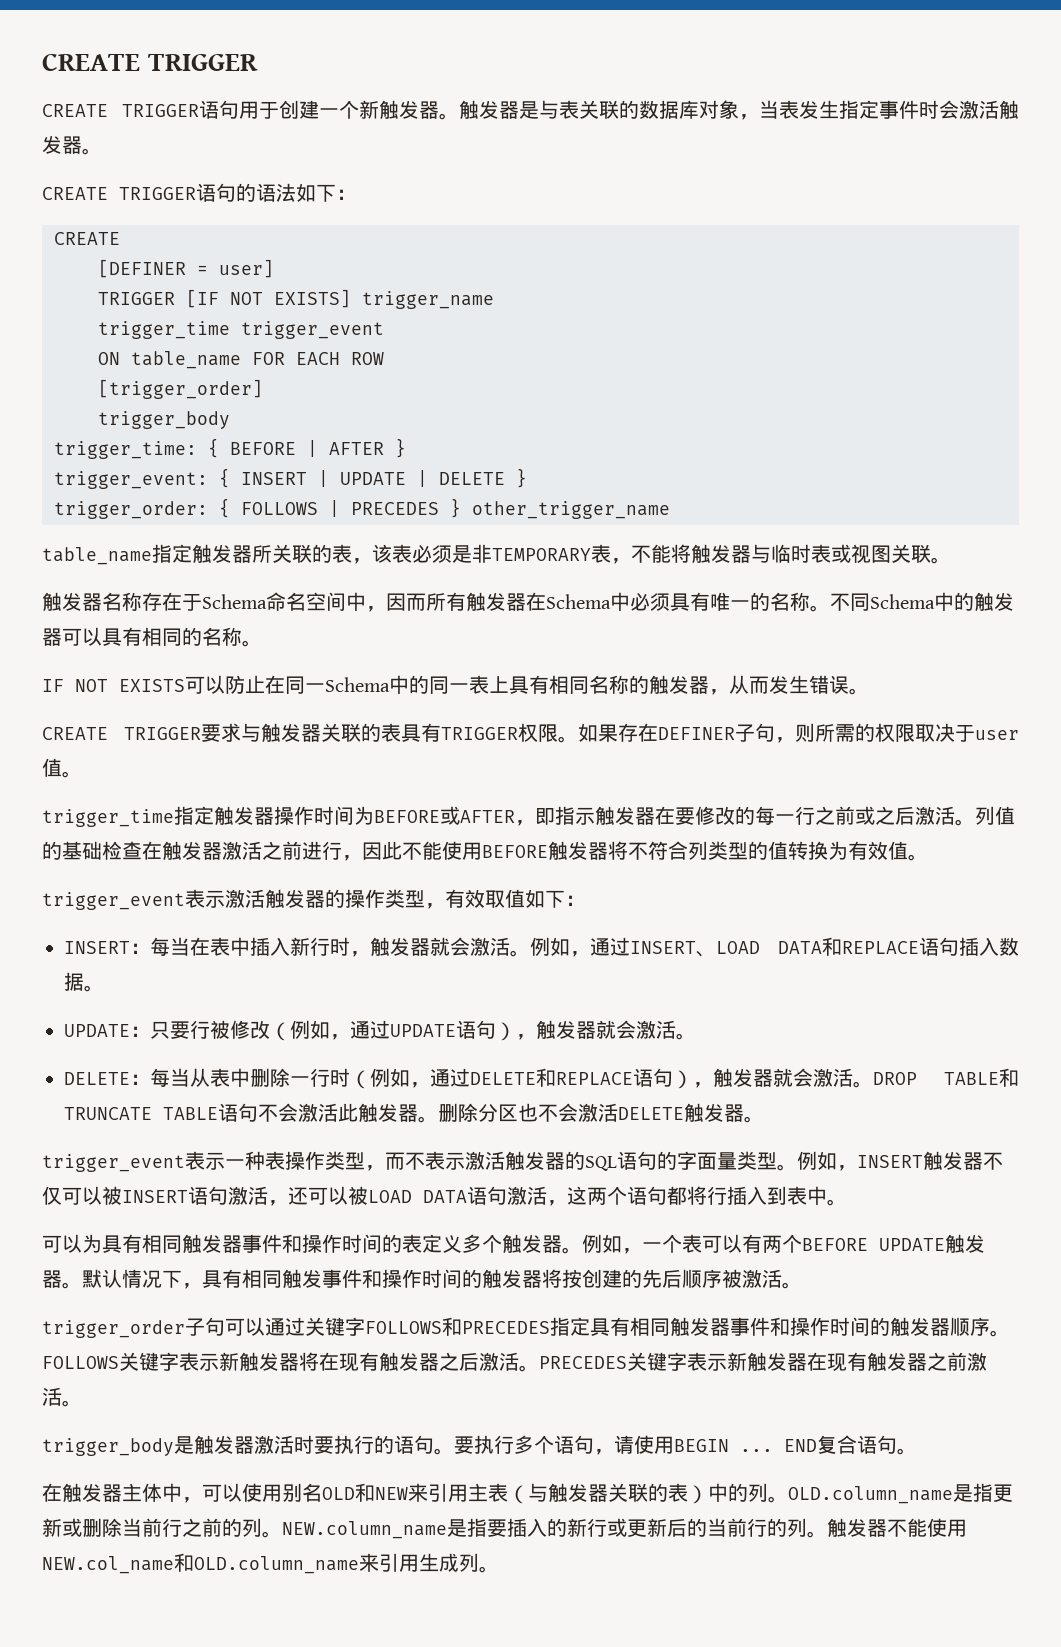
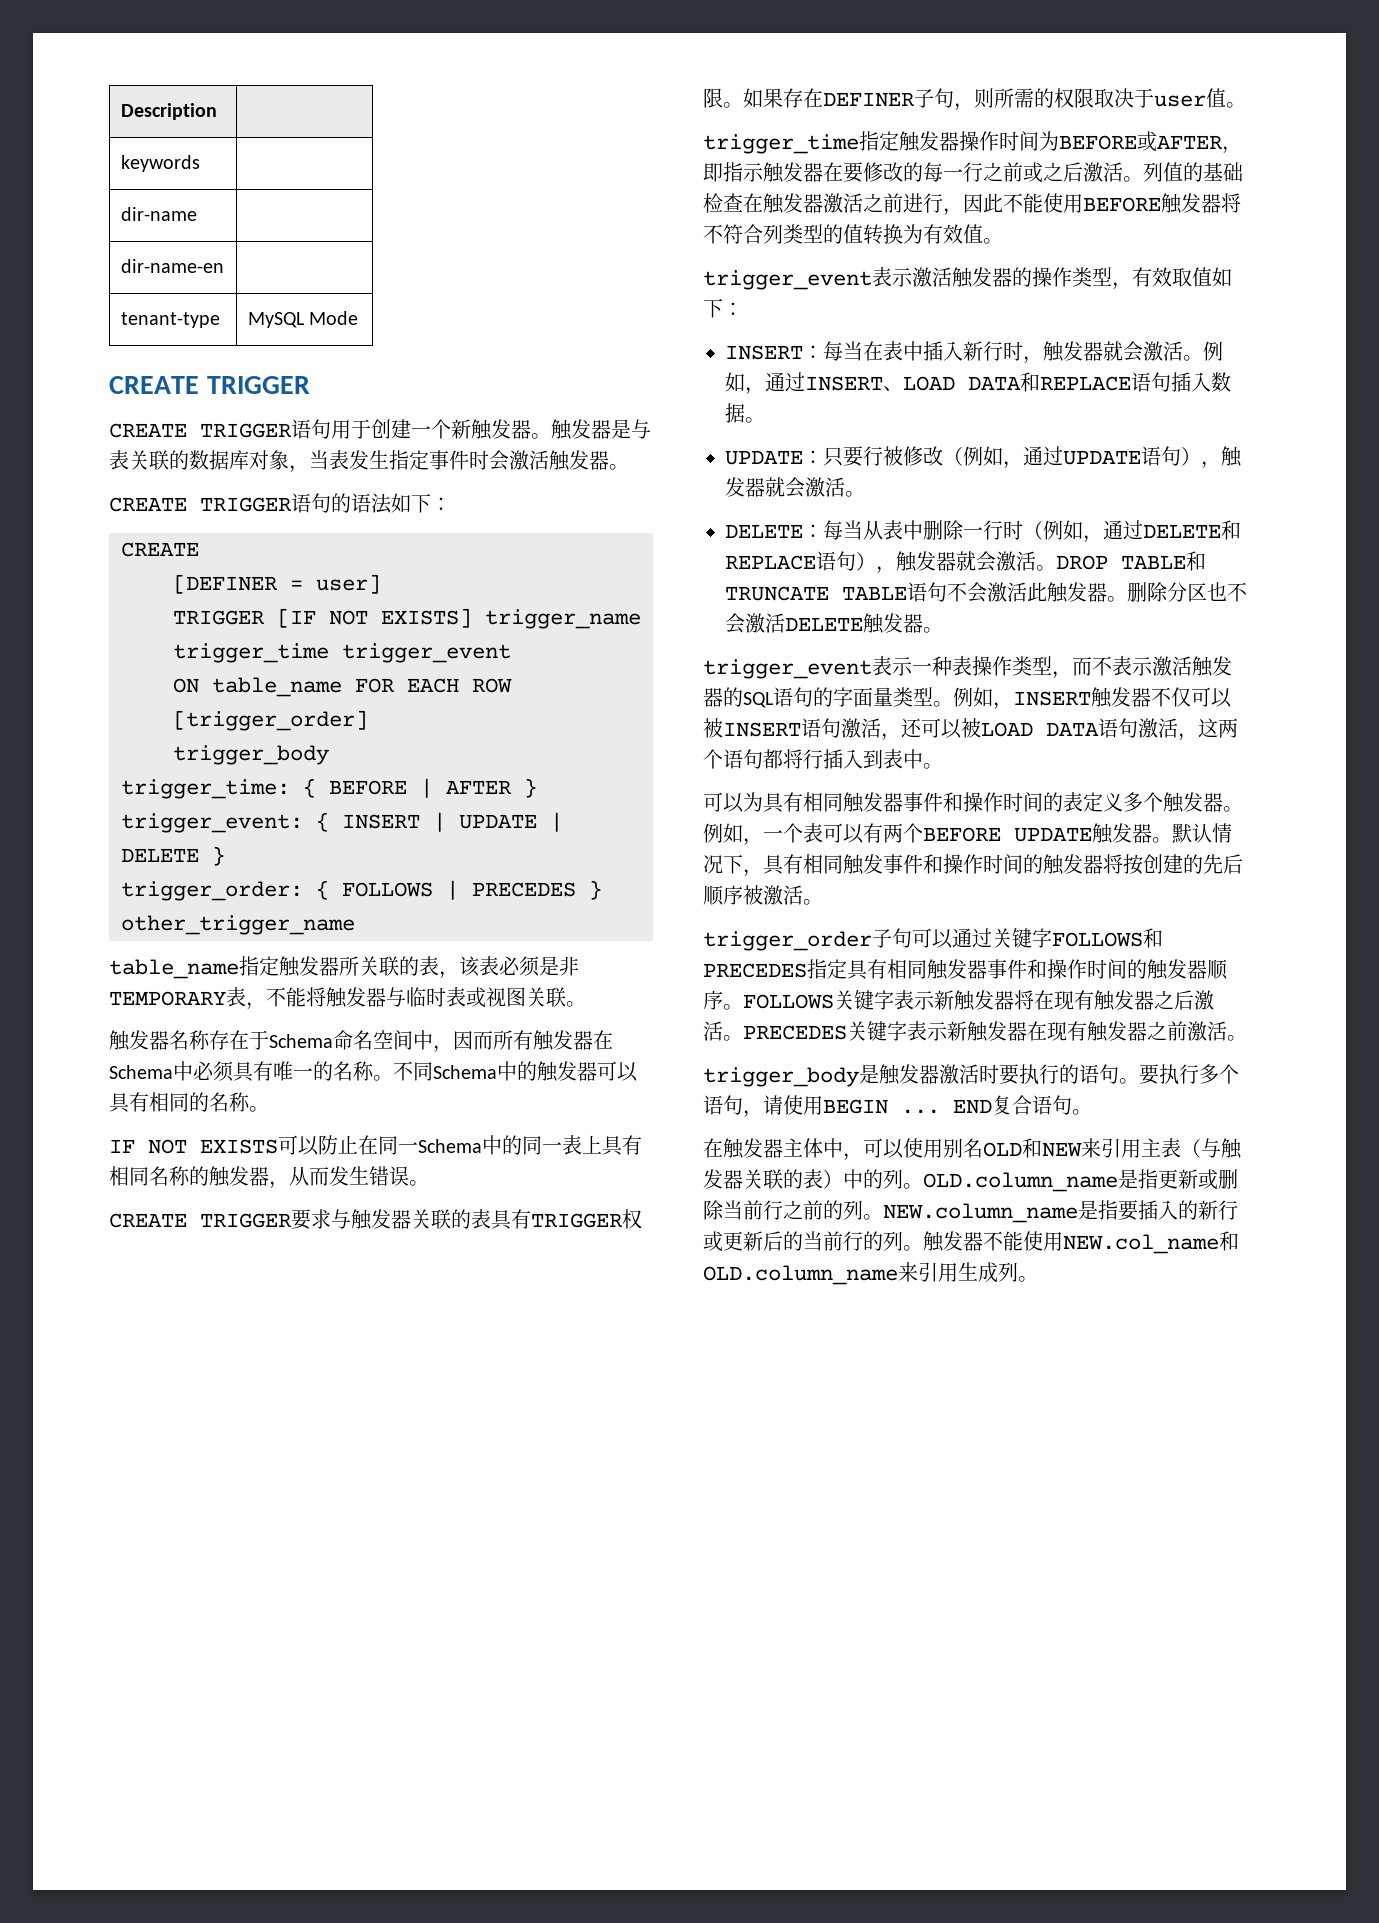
(42, 62) none -> [120,103,217,120] [120,155,200,172] [120,207,197,221] [120,259,224,273] [120,312,220,328] [247,311,359,328] Description | // keywords | // dir-name | // dir-name-en | // tenant-type | MySQL Mode //

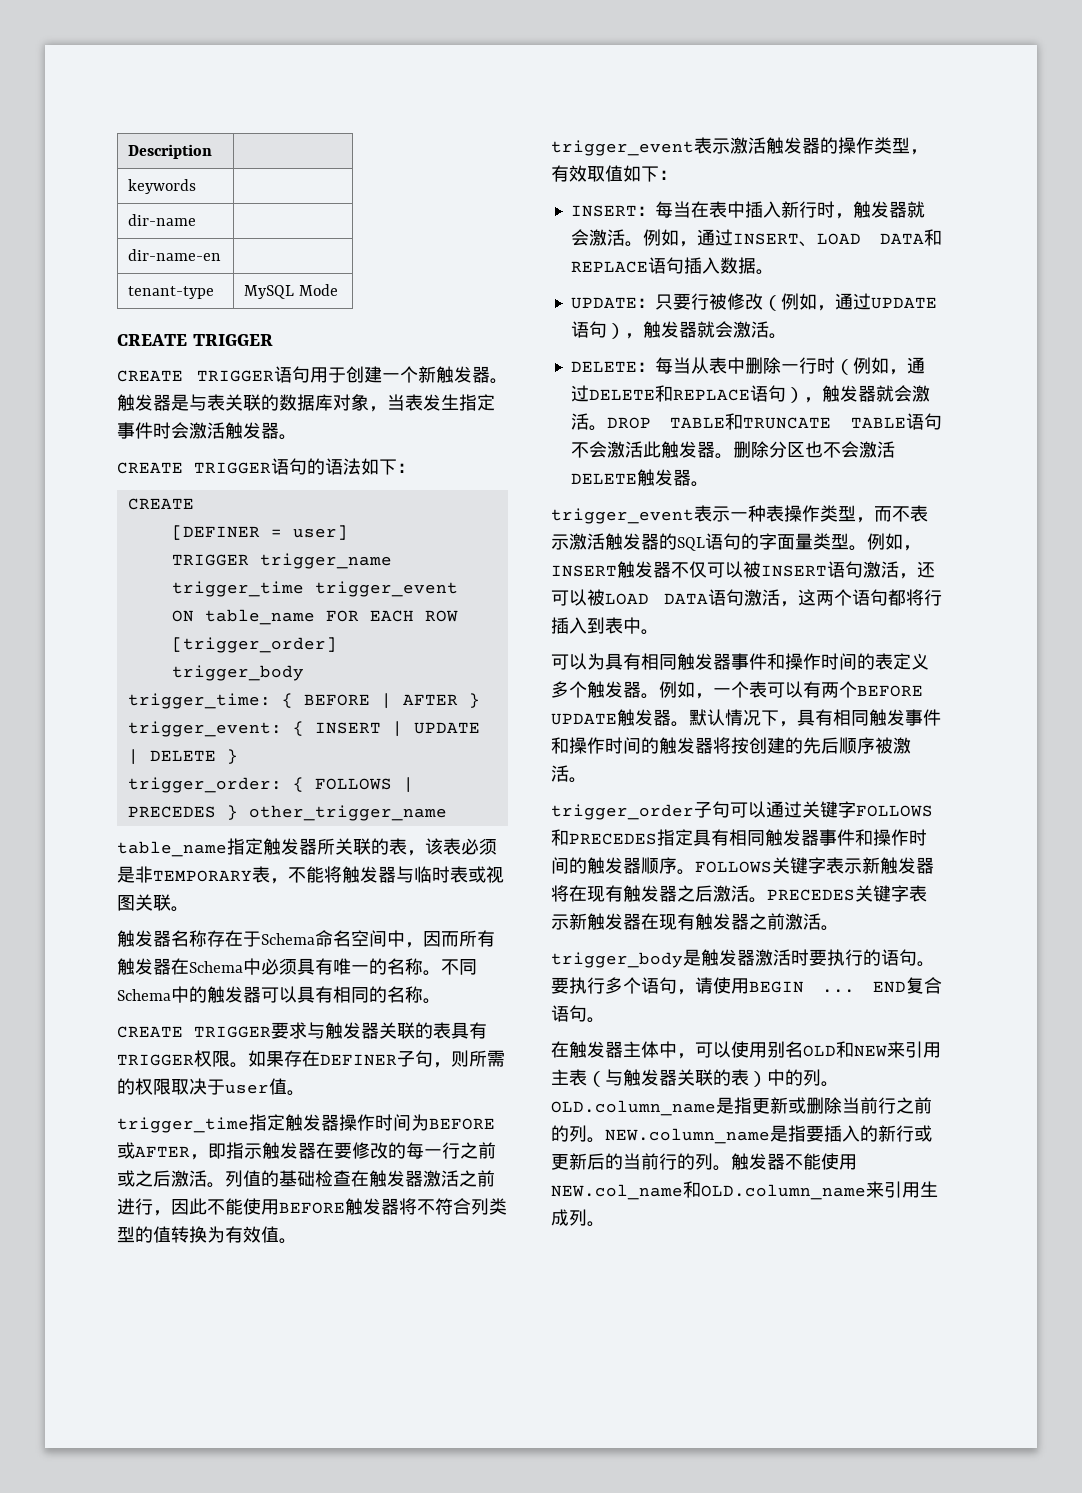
[277,608,472,628] [IF NOT EXISTS] -> (249, 560) none
[109,1135,642,1156] [109,1166,429,1189] // IF NOT EXISTS可以防止在同一Schema中的同一表上具有相同名称的触发器，从而发生错误。 -> (441, 1001) none

